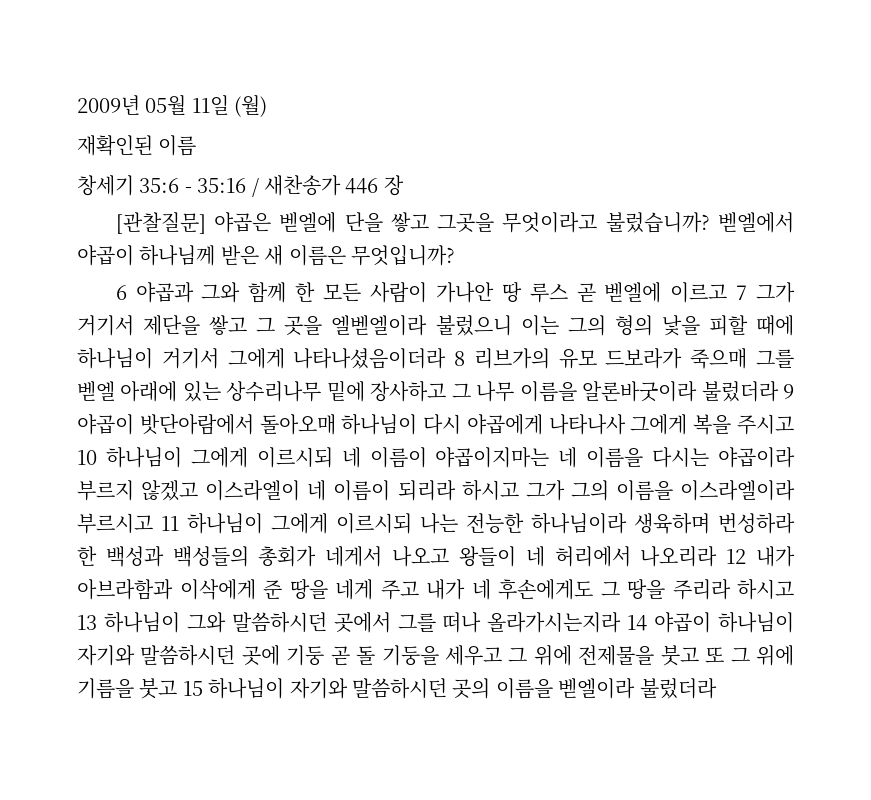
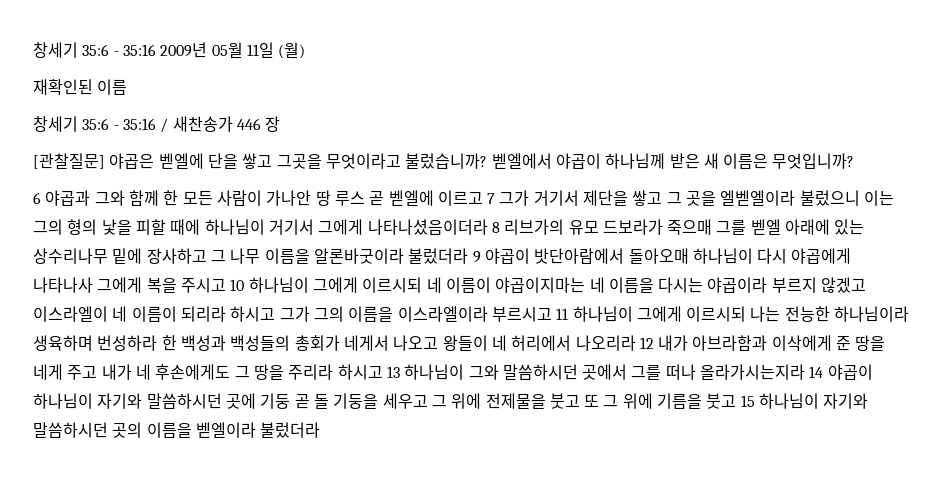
(77, 105) none -> [33,42,156,58] 창세기 35:6 - 35:16

